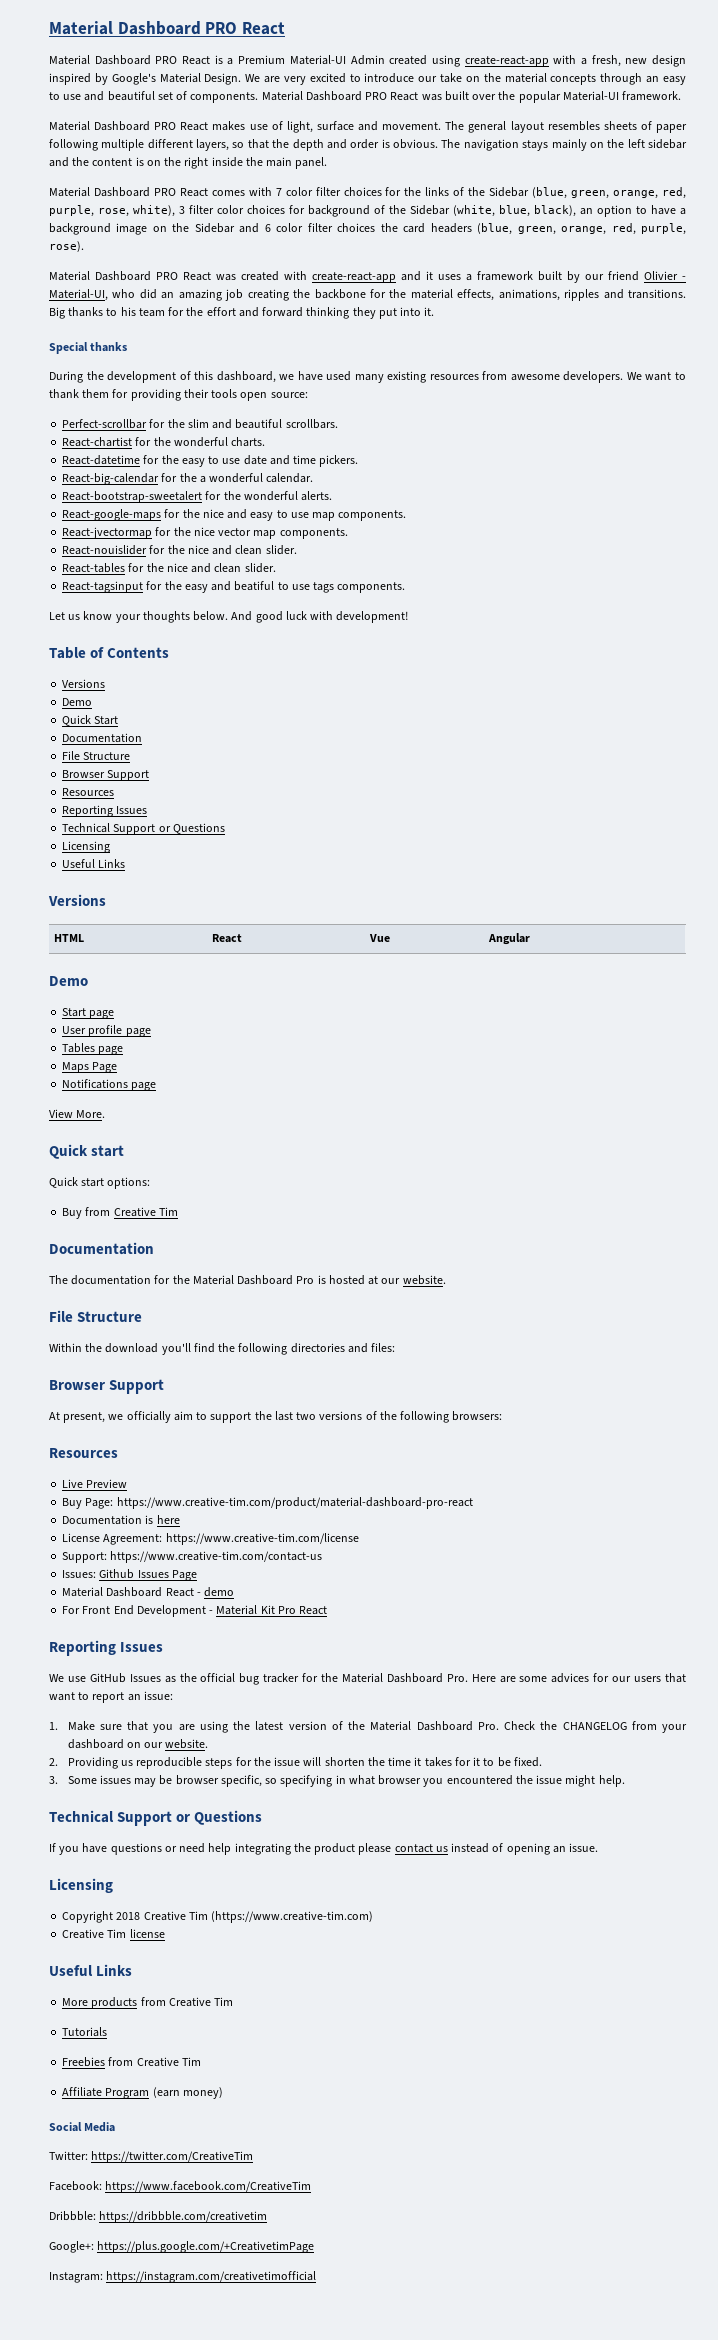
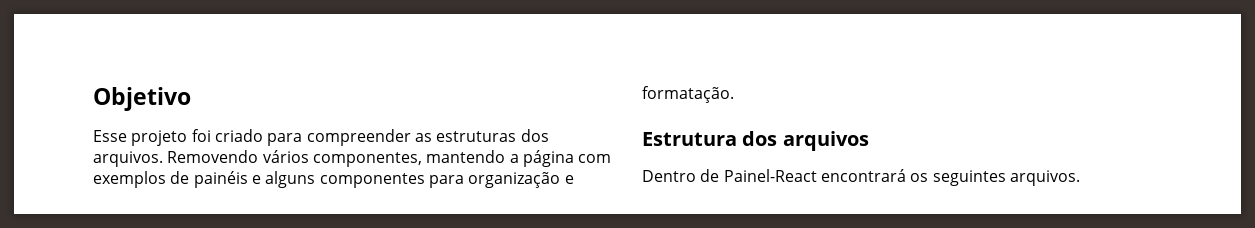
[49,21,285,35] [49,55,686,67] [49,73,687,85] [49,91,682,103] [49,121,688,133] [49,139,687,151] [49,157,328,169] [49,187,686,199] [49,205,686,217] [49,223,687,235] [49,241,84,252] [49,271,686,283] [49,289,686,301] [49,307,435,319] [49,342,128,354] [49,371,686,383] [49,389,308,401] [62,419,338,429] [62,437,266,447] [62,455,359,467] [62,473,314,485] [62,491,333,503] [62,509,407,521] [62,527,348,539] [62,545,297,555] [62,563,276,573] [62,581,406,593] [49,611,409,623] [49,647,170,659] [62,679,106,688] [62,698,93,706] [62,715,119,726] [62,733,143,743] [62,751,131,760] [62,770,150,781] [62,788,115,796] [62,805,148,817] [62,823,225,835] [62,841,111,853] [62,859,126,868] [48,894,106,906] [54,934,85,942] [212,934,243,943] [369,934,391,942] [488,933,531,945] [49,976,88,986] [62,1008,115,1019] [62,1025,151,1037] [62,1043,124,1055] [62,1062,118,1073] [62,1079,157,1091] [49,1109,106,1118] [49,1144,125,1159] [49,1177,151,1189] [62,1207,178,1219] [49,1242,154,1255] [49,1275,446,1285] [49,1310,143,1322] [49,1343,396,1355] [49,1379,165,1394] [49,1411,503,1423] [49,1448,118,1458] [62,1479,128,1488] [62,1497,473,1509] [62,1515,180,1525] [62,1533,359,1545] [62,1551,323,1563] [62,1569,197,1581] [62,1587,235,1597] [62,1605,328,1617] [49,1640,164,1656] [49,1673,687,1685] [49,1691,173,1703] [49,1721,687,1733] [67,1739,209,1749] [49,1757,542,1769] [49,1775,625,1787] [49,1810,263,1826] [49,1843,599,1855] [49,1878,113,1893] [62,1911,374,1923] [62,1929,165,1939] [49,1964,133,1976] [62,1997,234,2009] [62,2027,108,2037] [62,2057,201,2067] [62,2087,223,2099] [49,2122,116,2132] [49,2151,254,2163] [49,2181,312,2193] [49,2211,268,2223] [49,2241,315,2253] [49,2271,317,2283] Material Dashboard PRO React // Material Dashboard PRO React is a Premium Material-UI Admin created using create-react-app with a fresh, new design inspired by Google's Material Design. We are very excited to introduce our take on the material concepts through an easy to use and beautiful set of components. Material Dashboard PRO React was built over the popular Material-UI framework. // Material Dashboard PRO React makes use of light, surface and movement. The general layout resembles sheets of paper following multiple different layers, so that the depth and order is obvious. The navigation stays mainly on the left sidebar and the content is on the right inside the main panel. // Material Dashboard PRO React comes with 7 color filter choices for the links of the Sidebar (blue, green, orange, red, purple, rose, white), 3 filter color choices for background of the Sidebar (white, blue, black), an option to have a background image on the Sidebar and 6 color filter choices the card headers (blue, green, orange, red, purple, rose). // Material Dashboard PRO React was created with create-react-app and it uses a framework built by our friend Olivier - Material-UI, who did an amazing job creating the backbone for the material effects, animations, ripples and transitions. Big thanks to his team for the effort and forward thinking they put into it. // Special thanks // During the development of this dashboard, we have used many existing resources from awesome developers. We want to thank them for providing their tools open source: // Perfect-scrollbar for the slim and beautiful scrollbars. // React-chartist for the wonderful charts. // React-datetime for the easy to use date and time pickers. // React-big-calendar for the a wonderful calendar. // React-bootstrap-sweetalert for the wonderful alerts. // React-google-maps for the nice and easy to use map components. // React-jvectormap for the nice vector map components. // React-nouislider for the nice and clean slider. // React-tables for the nice and clean slider. // React-tagsinput for the easy and beatiful to use tags components. // Let us know your thoughts below. And good luck with development! // Table of Contents // Versions // Demo // Quick Start // Documentation // File Structure // Browser Support // Resources // Reporting Issues // Technical Support or Questions // Licensing // Useful Links // Versions // HTML | React | Vue | Angular // Demo // Start page // User profile page // Tables page // Maps Page // Notifications page // View More. // Quick start // Quick start options: // Buy from Creative Tim // Documentation // The documentation for the Material Dashboard Pro is hosted at our website. // File Structure // Within the download you'll find the following directories and files: // Browser Support // At present, we officially aim to support the last two versions of the following browsers: // Resources // Live Preview // Buy Page: https://www.creative-tim.com/product/material-dashboard-pro-react // Documentation is here // License Agreement: https://www.creative-tim.com/license // Support: https://www.creative-tim.com/contact-us // Issues: Github Issues Page // Material Dashboard React - demo // For Front End Development - Material Kit Pro React // Reporting Issues // We use GitHub Issues as the official bug tracker for the Material Dashboard Pro. Here are some advices for our users that want to report an issue: // 1. Make sure that you are using the latest version of the Material Dashboard Pro. Check the CHANGELOG from your dashboard on our website. // 2. Providing us reproducible steps for the issue will shorten the time it takes for it to be fixed. // 3. Some issues may be browser specific, so specifying in what browser you encountered the issue might help. // Technical Support or Questions // If you have questions or need help integrating the product please contact us instead of opening an issue. // Licensing // Copyright 2018 Creative Tim (https://www.creative-tim.com) // Creative Tim license // Useful Links // More products from Creative Tim // Tutorials // Freebies from Creative Tim // Affiliate Program (earn money) // Social Media // Twitter: https://twitter.com/CreativeTim // Facebook: https://www.facebook.com/CreativeTim // Dribbble: https://dribbble.com/creativetim // Google+: https://plus.google.com/+CreativetimPage // Instagram: https://instagram.com/creativetimofficial -> [93,87,191,111] [93,129,549,146] [93,150,612,167] [93,171,574,188] [642,86,734,103] [642,131,869,151] [642,169,1080,186] Objetivo // Esse projeto foi criado para compreender as estruturas dos arquivos. Removendo vários componentes, mantendo a página com exemplos de painéis e alguns componentes para organização e formatação. // Estrutura dos arquivos // Dentro de Painel-React encontrará os seguintes arquivos.

